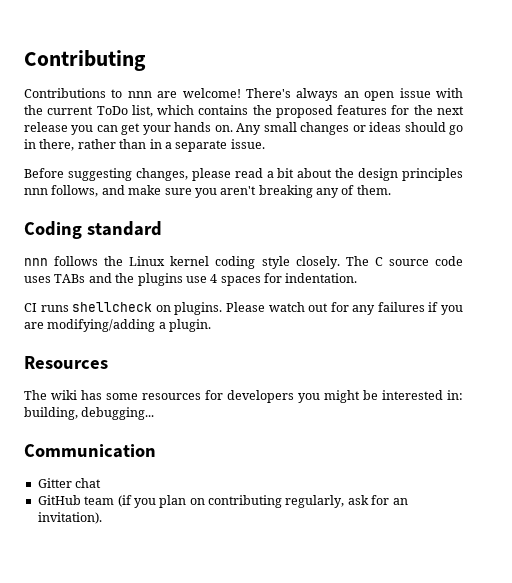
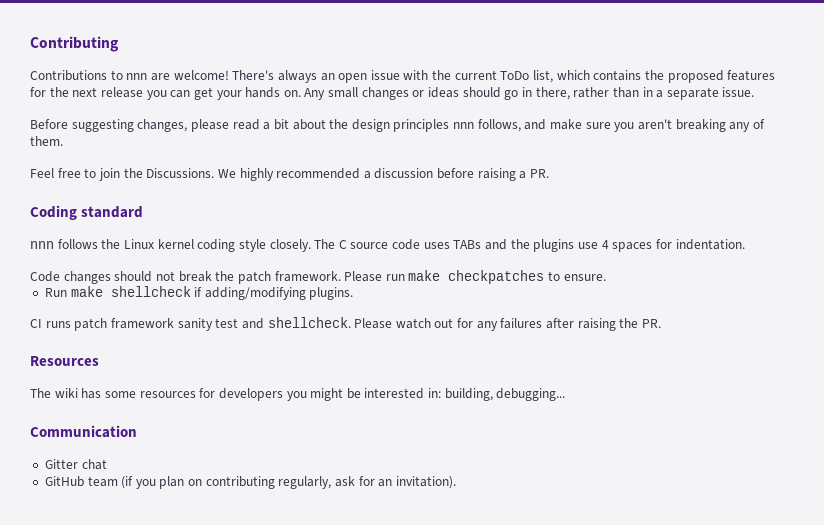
(391, 190) none -> [30,168,550,181] // Feel free to join the Discussions. We highly recommended a discussion before raising a PR.
[24,302,223,315] CI runs shellcheck on plugins. -> [30,270,606,284] [44,286,354,300] [30,317,351,331] Code changes should not break the patch framework. Please run make checkpatches to ensure. // Run make shellcheck if adding/modifying plugins. // CI runs patch framework sanity test and shellcheck.
[428,302,463,315] [24,319,212,332] if you are modifying/adding a plugin. -> [546,318,661,331] after raising the PR.

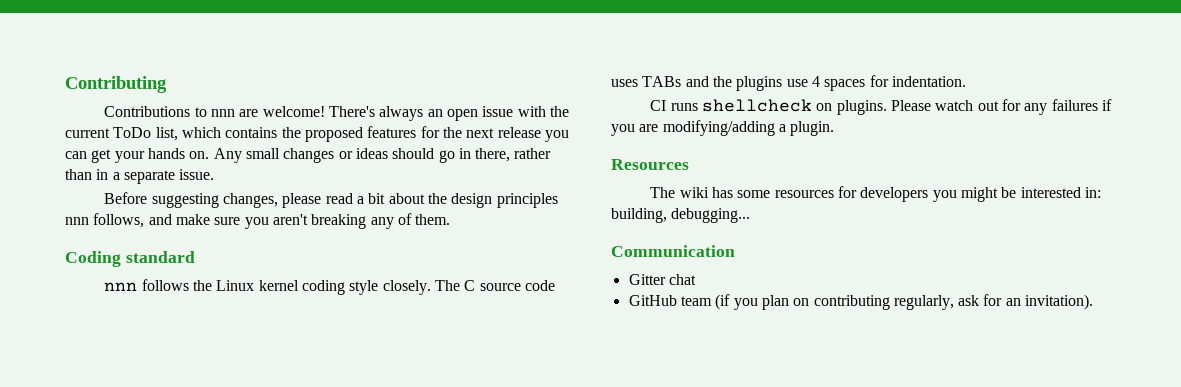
[30,168,550,181] // Feel free to join the Discussions. We highly recommended a discussion before raising a PR. -> (451, 219) none
[30,270,606,284] [44,286,354,300] [30,317,351,331] Code changes should not break the patch framework. Please run make checkpatches to ensure. // Run make shellcheck if adding/modifying plugins. // CI runs patch framework sanity test and shellcheck. -> [650,99,887,115] CI runs shellcheck on plugins.
[546,318,661,331] after raising the PR. -> [1101,99,1112,111] [611,120,835,136] if you are modifying/adding a plugin.

